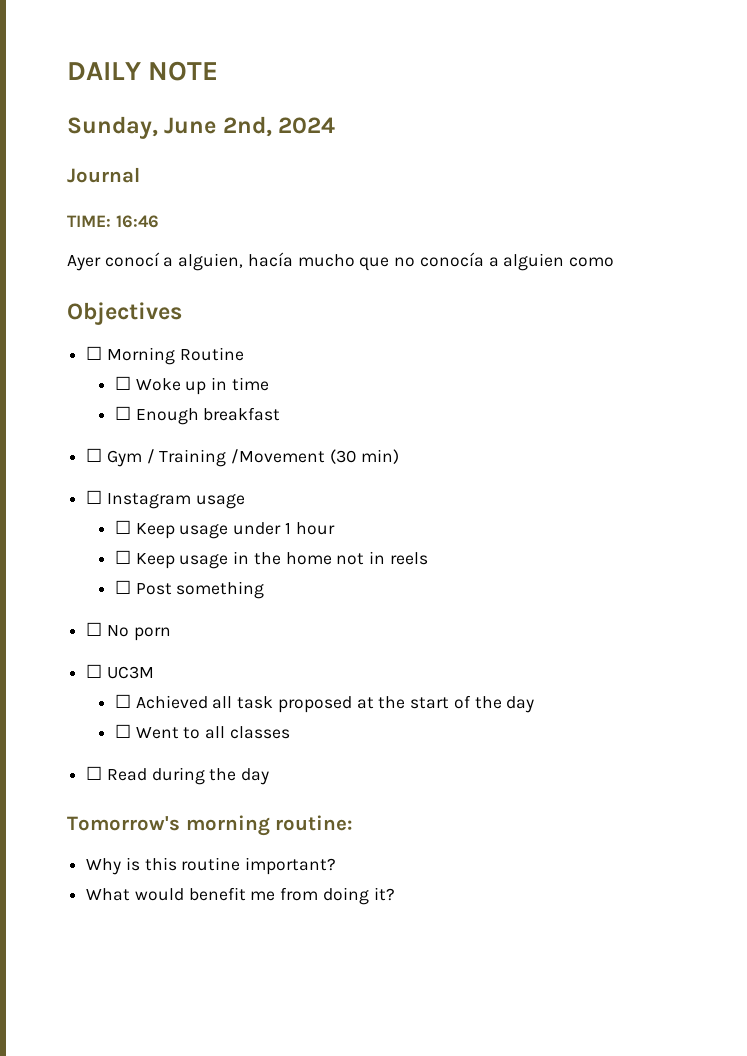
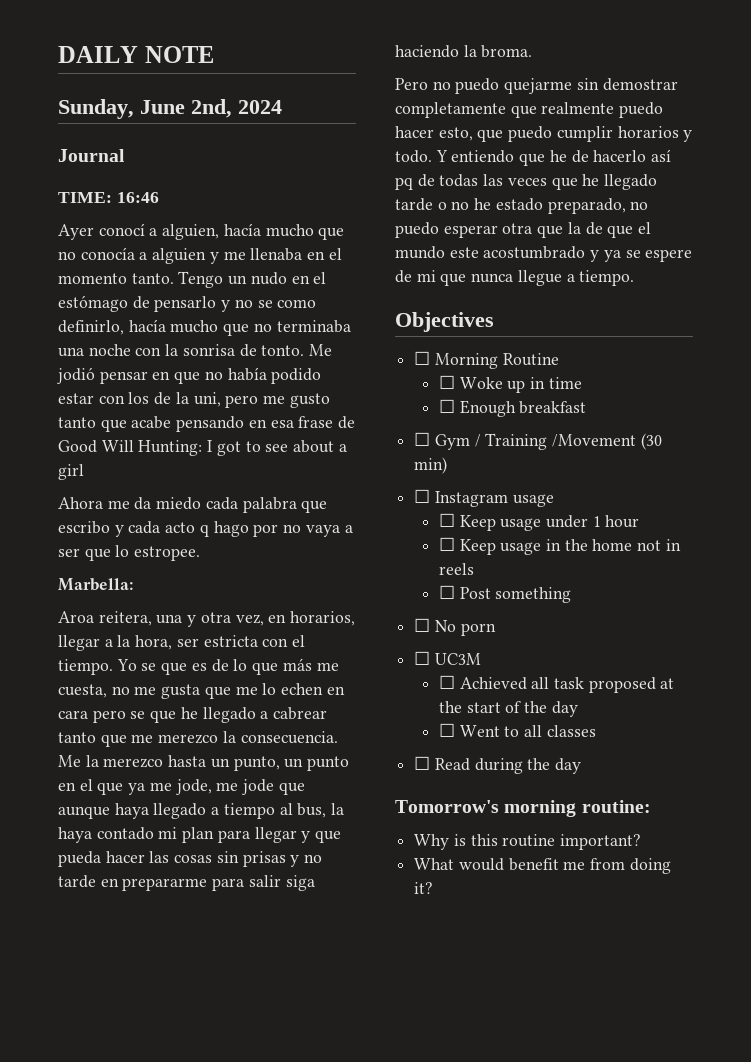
[568,257,614,267] como -> [209,248,342,264] [58,271,327,288] [58,295,317,312] [58,319,351,336] [58,344,333,357] [57,367,322,384] [58,392,330,408] [58,416,356,432] [58,440,347,456] [58,464,84,480] [58,497,328,513] [58,521,353,537] [58,545,201,561] [58,578,133,591] [58,611,356,627] [58,635,306,651] [58,658,339,675] [58,683,345,699] [58,707,328,723] [58,731,338,747] [58,755,350,771] [58,779,305,795] [58,803,345,819] [58,827,342,843] [58,851,323,867] [58,875,315,891] [395,45,533,58] [395,78,678,94] [395,102,664,118] [395,126,693,142] [395,149,672,166] [395,174,658,190] [395,198,649,214] [395,222,652,238] [395,246,693,262] [395,270,635,286] y me llenaba en el momento tanto. Tengo un nudo en el estómago de pensarlo y no se como definirlo, hacía mucho que no terminaba una noche con la sonrisa de tonto. Me jodió pensar en que no había podido estar con los de la uni, pero me gusto tanto que acabe pensando en esa frase de Good Will Hunting: I got to see about a girl // Ahora me da miedo cada palabra que escribo y cada acto q hago por no vaya a ser que lo estropee. // Marbella: // Aroa reitera, una y otra vez, en horarios, llegar a la hora, ser estricta con el tiempo. Yo se que es de lo que más me cuesta, no me gusta que me lo echen en cara pero se que he llegado a cabrear tanto que me merezco la consecuencia. Me la merezco hasta un punto, un punto en el que ya me jode, me jode que aunque haya llegado a tiempo al bus, la haya contado mi plan para llegar y que pueda hacer las cosas sin prisas y no tarde en prepararme para salir siga haciendo la broma. // Pero no puedo quejarme sin demostrar completamente que realmente puedo hacer esto, que puedo cumplir horarios y todo. Y entiendo que he de hacerlo así pq de todas las veces que he llegado tarde o no he estado preparado, no puedo esperar otra que la de que el mundo este acostumbrado y ya se espere de mi que nunca llegue a tiempo.

